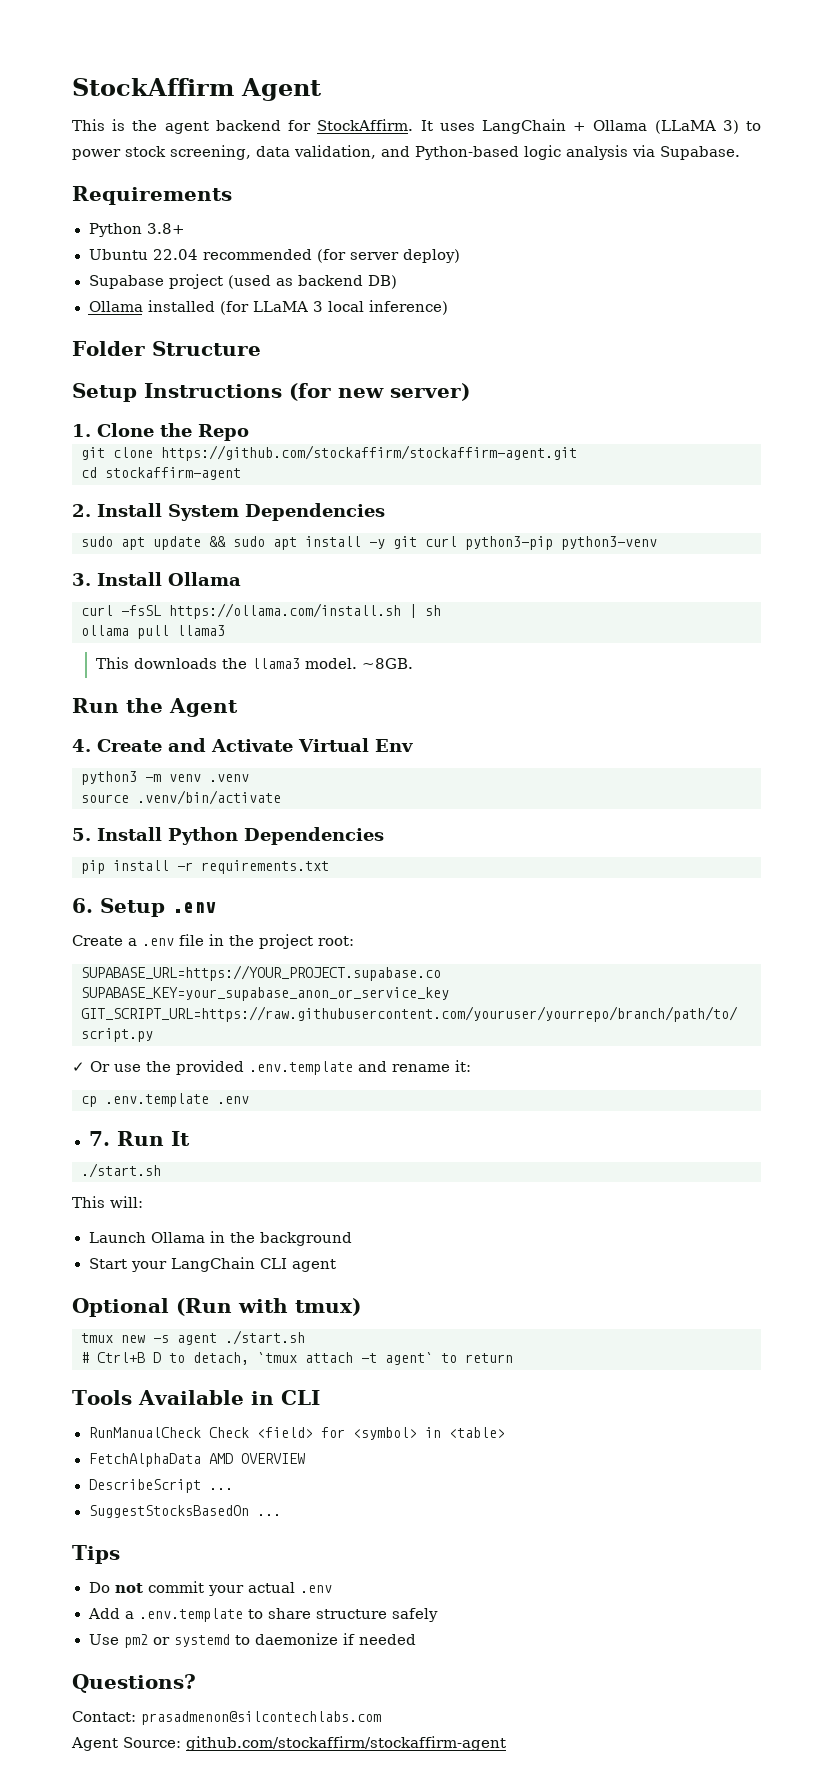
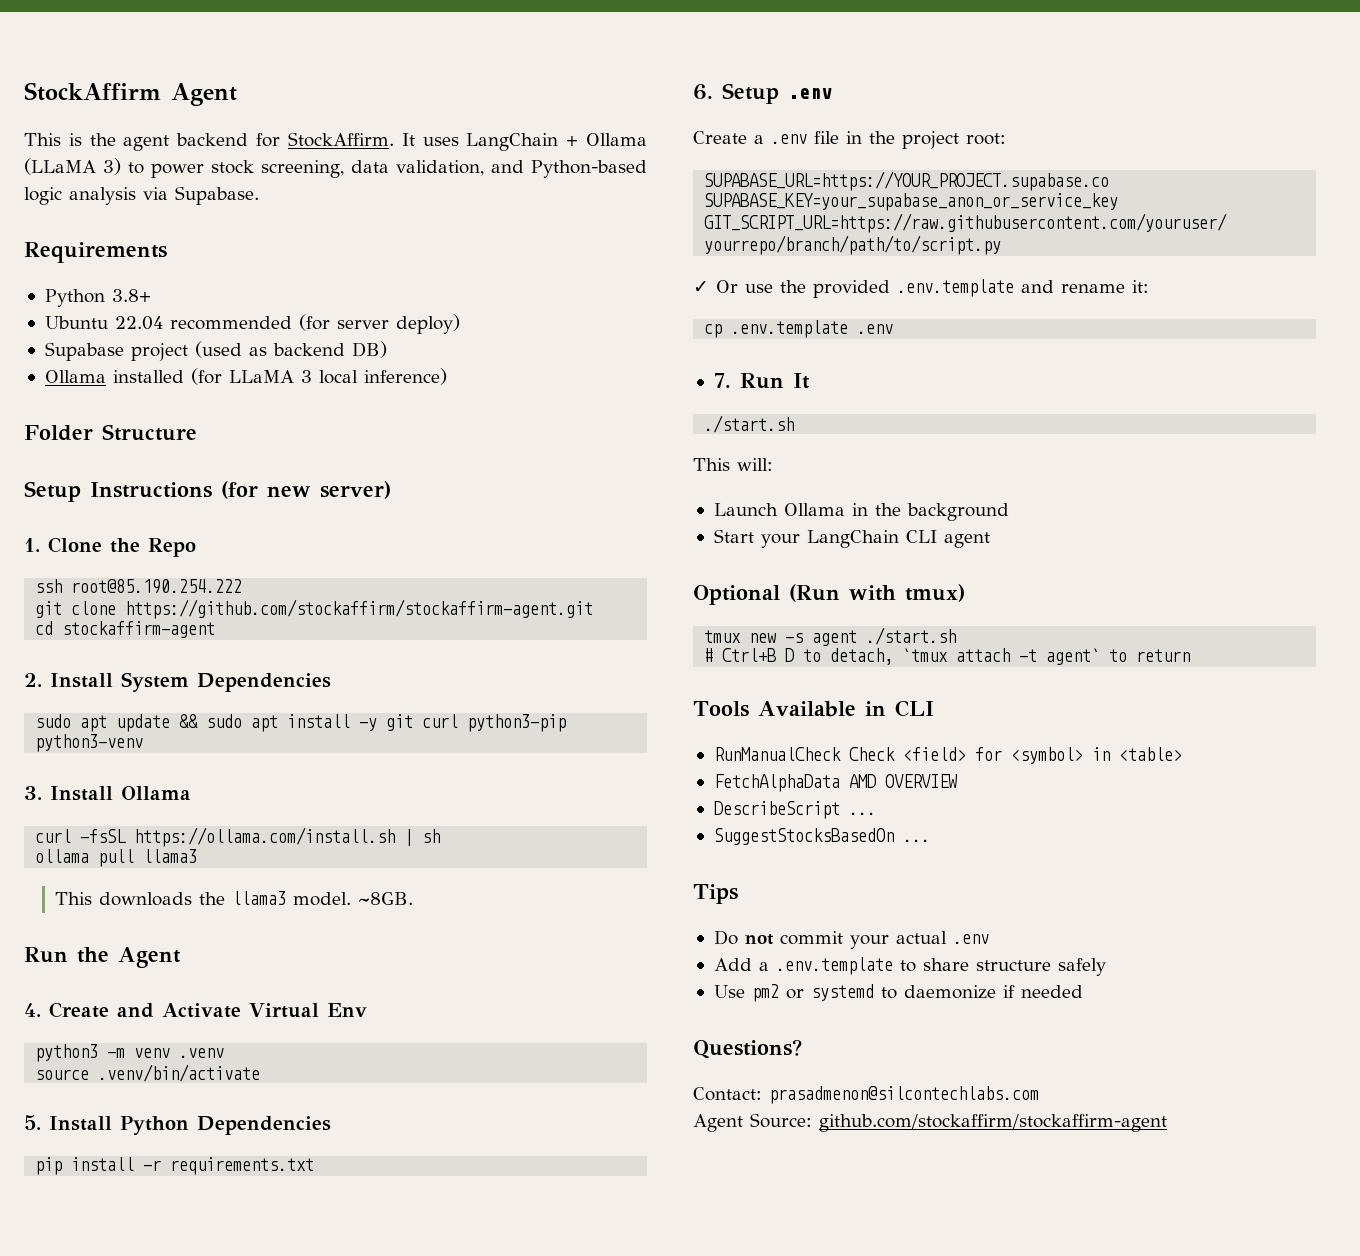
(249, 432) none -> [35,579,243,594] // ssh root@85.190.254.222

